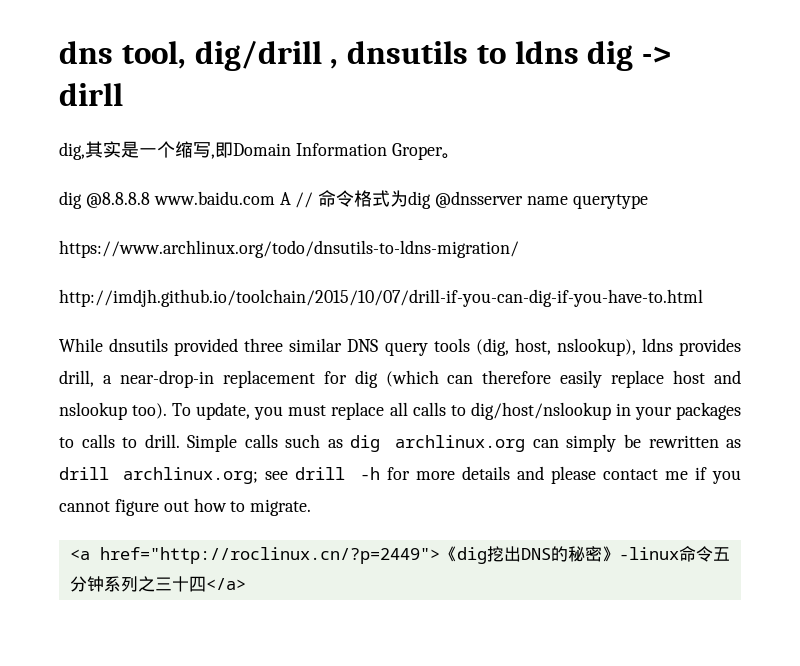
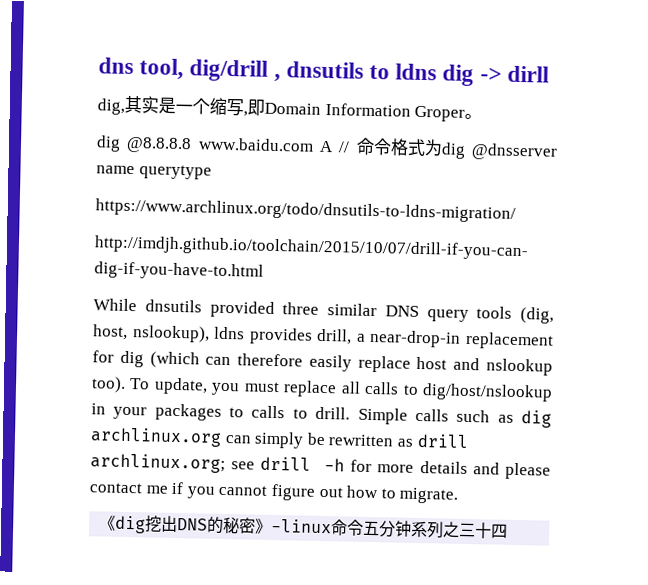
[69,547,440,564] <a href="http://roclinux.cn/?p=2449"> -> (459, 495) none
[205,578,246,590] </a> -> (509, 531) none

